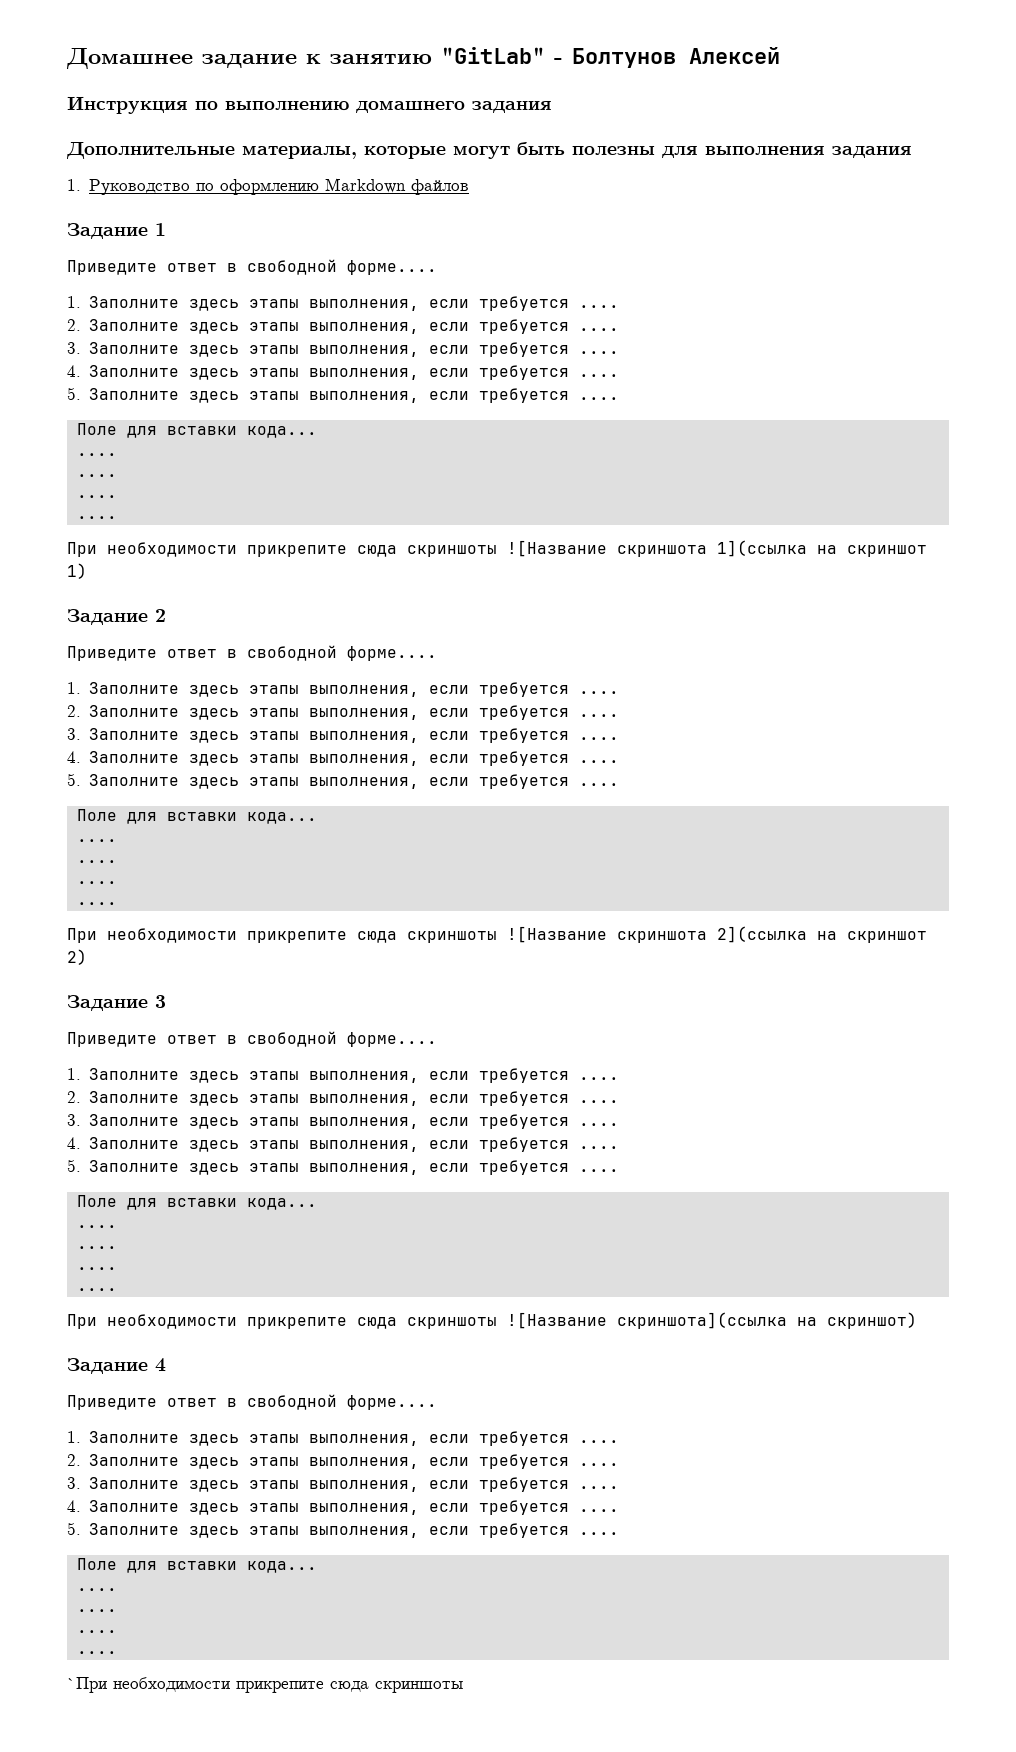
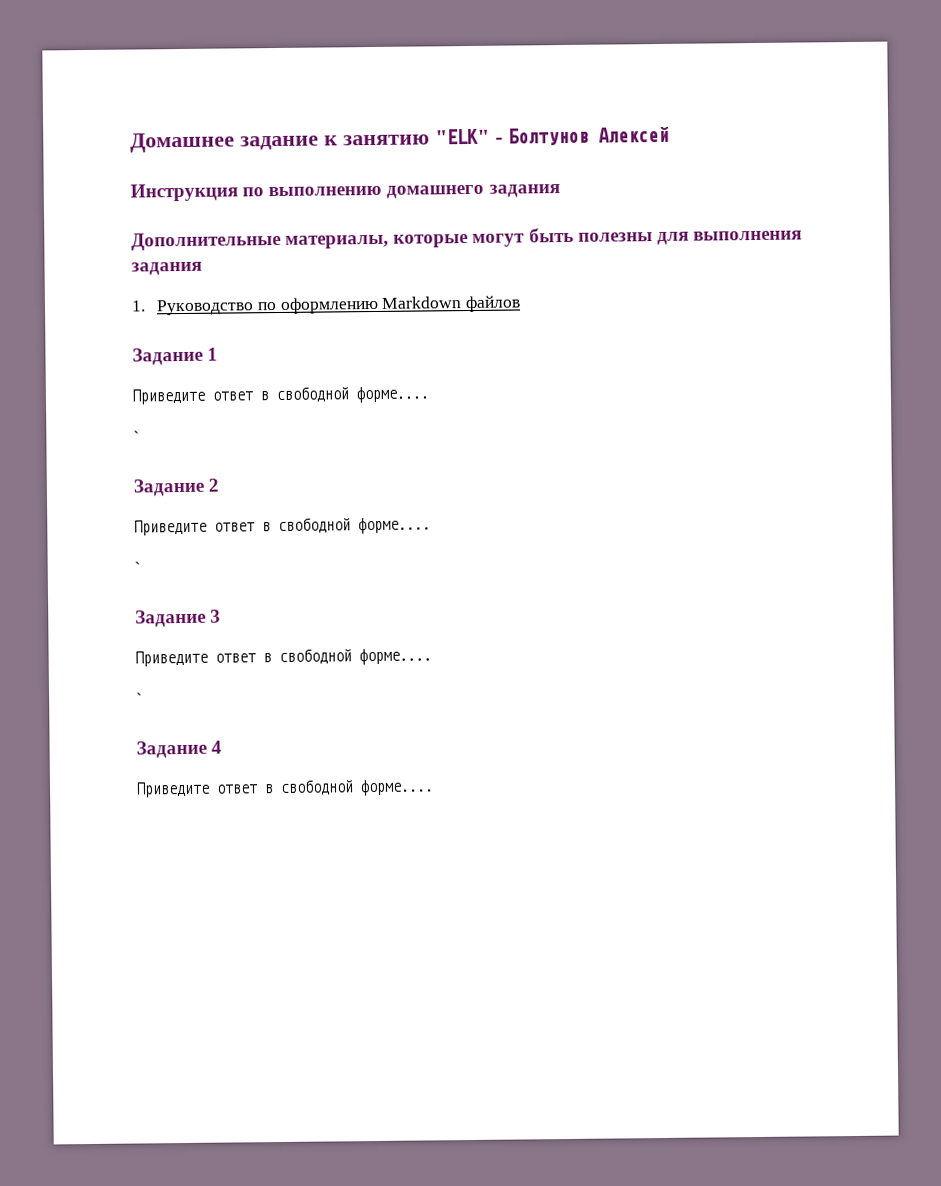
[441,47,545,64] "GitLab" -> [435,128,490,145] "ELK"
[67,296,620,311] [67,319,620,334] [67,342,620,357] [67,365,620,380] [67,387,620,403] [76,423,317,438] [76,453,117,456] [76,474,117,477] [76,495,117,498] [76,516,117,519] [67,540,927,557] [67,563,87,579] 1. Заполните здесь этапы выполнения, если требуется .... // 2. Заполните здесь этапы выполнения, если требуется .... // 3. Заполните здесь этапы выполнения, если требуется .... // 4. Заполните здесь этапы выполнения, если требуется .... // 5. Заполните здесь этапы выполнения, если требуется .... // Поле для вставки кода... // .... // .... // .... // .... // При необходимости прикрепитe сюда скриншоты ![Название скриншота 1](ссылка на скриншот 1) -> [133,430,140,443] `
[67,682,620,697] [67,705,620,720] [67,728,620,743] [67,751,620,766] [67,773,620,789] [76,809,317,824] [76,839,117,842] [76,860,117,863] [76,881,117,884] [76,902,117,905] [67,926,927,943] [67,949,87,965] 1. Заполните здесь этапы выполнения, если требуется .... // 2. Заполните здесь этапы выполнения, если требуется .... // 3. Заполните здесь этапы выполнения, если требуется .... // 4. Заполните здесь этапы выполнения, если требуется .... // 5. Заполните здесь этапы выполнения, если требуется .... // Поле для вставки кода... // .... // .... // .... // .... // При необходимости прикрепитe сюда скриншоты ![Название скриншота 2](ссылка на скриншот 2) -> [134,561,141,574] `
[67,1068,620,1083] [67,1091,620,1106] [67,1114,620,1129] [67,1137,620,1152] [67,1159,620,1175] [76,1195,317,1210] [76,1225,117,1228] [76,1246,117,1249] [76,1267,117,1270] [76,1288,117,1291] [67,1312,917,1329] 1. Заполните здесь этапы выполнения, если требуется .... // 2. Заполните здесь этапы выполнения, если требуется .... // 3. Заполните здесь этапы выполнения, если требуется .... // 4. Заполните здесь этапы выполнения, если требуется .... // 5. Заполните здесь этапы выполнения, если требуется .... // Поле для вставки кода... // .... // .... // .... // .... // При необходимости прикрепитe сюда скриншоты ![Название скриншота](ссылка на скриншот) -> [136,692,143,705] `
[67,1431,620,1446] [67,1454,620,1469] [67,1477,620,1492] [67,1500,620,1515] [67,1522,620,1538] [76,1558,317,1573] [76,1588,117,1591] [76,1609,117,1612] [76,1630,117,1633] [76,1651,117,1654] [67,1677,463,1693] // 1. Заполните здесь этапы выполнения, если требуется .... // 2. Заполните здесь этапы выполнения, если требуется .... // 3. Заполните здесь этапы выполнения, если требуется .... // 4. Заполните здесь этапы выполнения, если требуется .... // 5. Заполните здесь этапы выполнения, если требуется .... // Поле для вставки кода... // .... // .... // .... // .... // `При необходимости прикрепитe сюда скриншоты -> (434, 788) none

